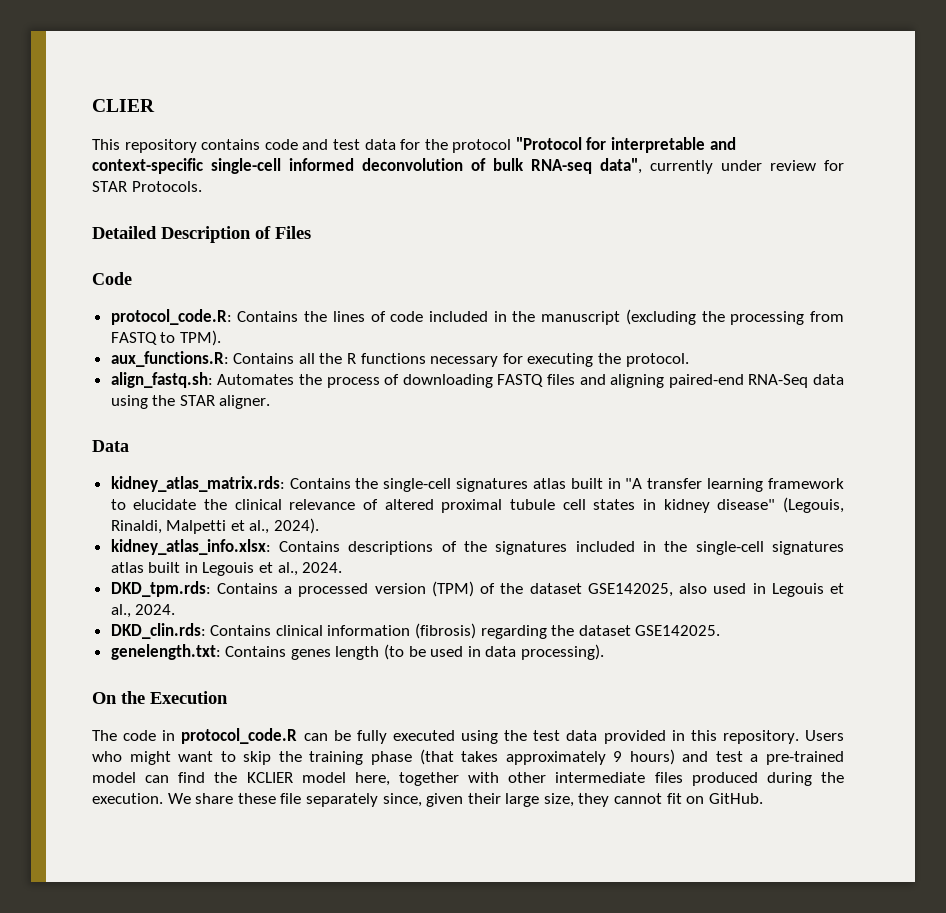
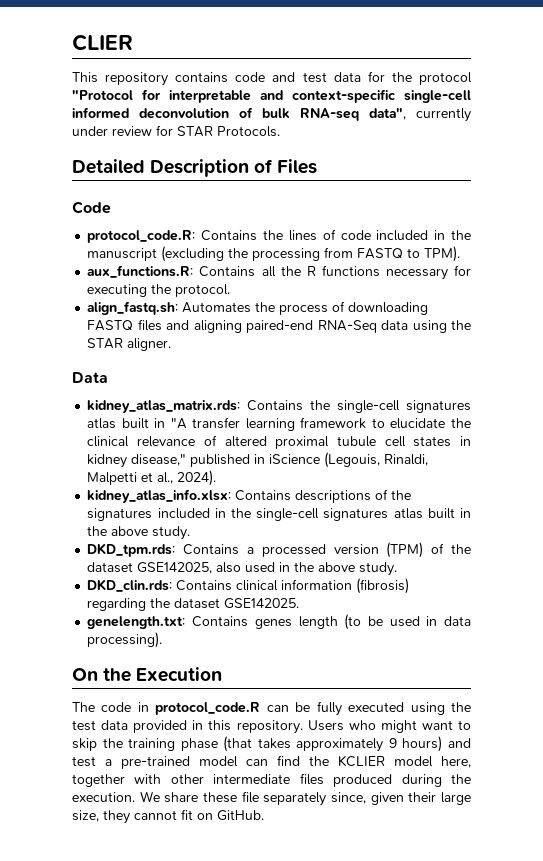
[717,499,776,510] disease" -> [131,454,321,467] disease," published in iScience
[202,562,343,576] Legouis et al., 2024. -> [87,526,191,540] the above study.
[771,583,844,597] [110,604,176,618] Legouis et al., 2024. -> [294,562,398,576] the above study.

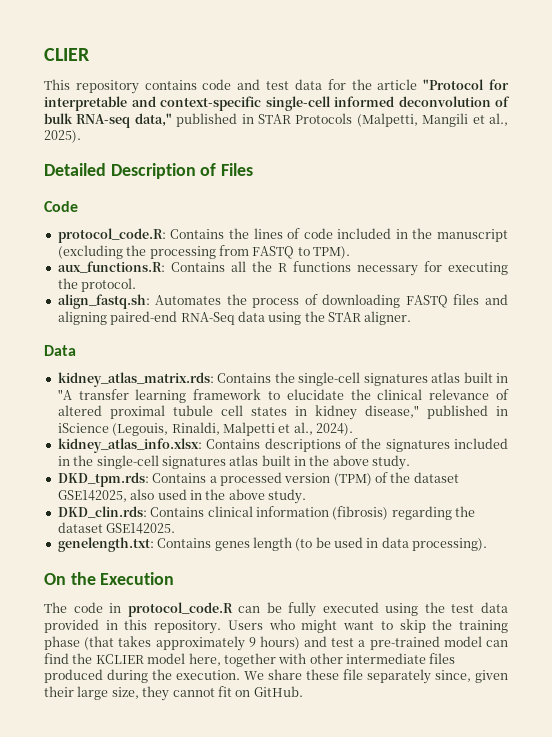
[418,72,472,85] protocol -> [377,79,418,90] article
[369,108,471,122] [72,125,280,137] data", currently under review for STAR Protocols. -> [134,113,508,127] [44,130,81,143] data," published in STAR Protocols (Malpetti, Mangili et al., 2025).

